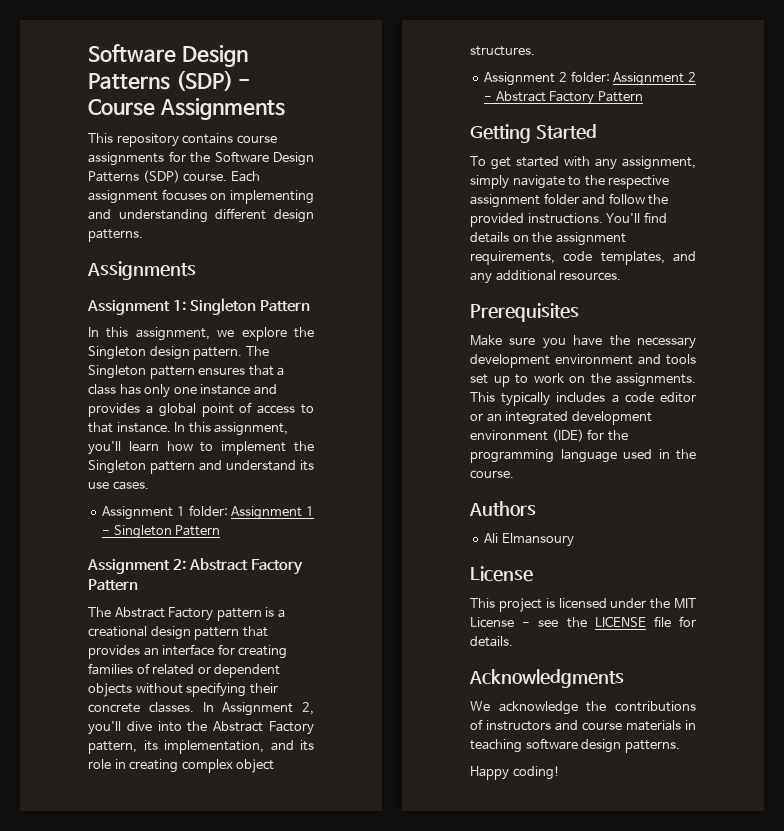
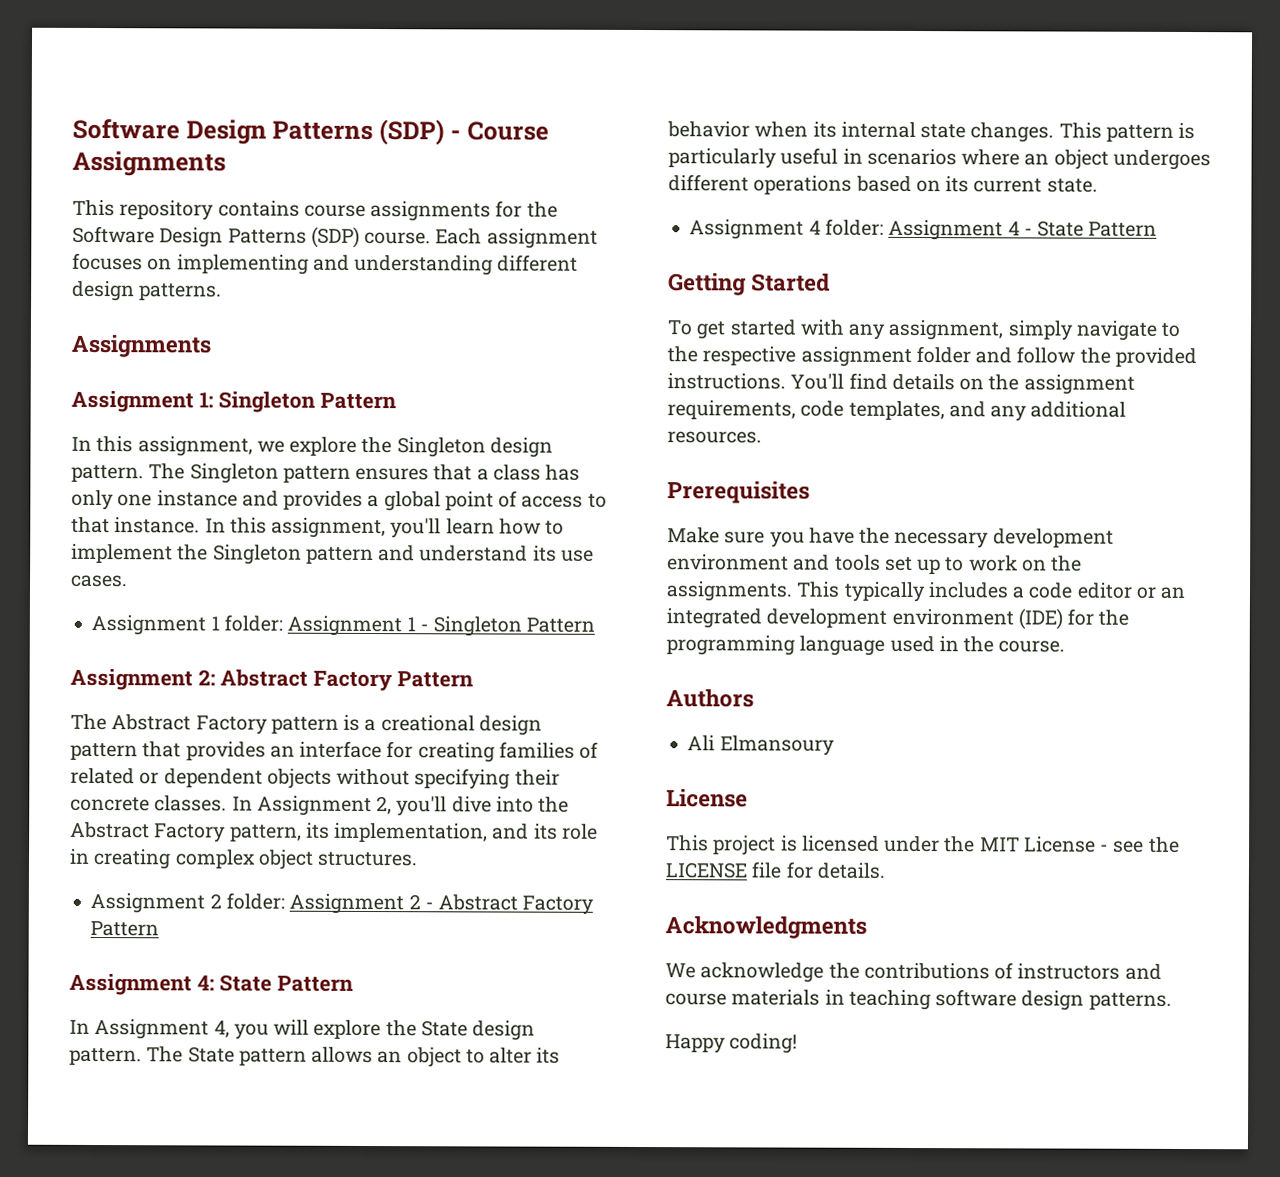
(643, 96) none -> [69,973,355,996] [69,1019,536,1041] [69,1046,561,1068] [667,121,1196,143] [668,147,1211,171] [668,174,1098,195] [689,218,1158,241] // Assignment 4: State Pattern // In Assignment 4, you will explore the State design pattern. The State pattern allows an object to alter its behavior when its internal state changes. This pattern is particularly useful in scenarios where an object undergoes different operations based on its current state. // Assignment 4 folder: Assignment 4 - State Pattern

